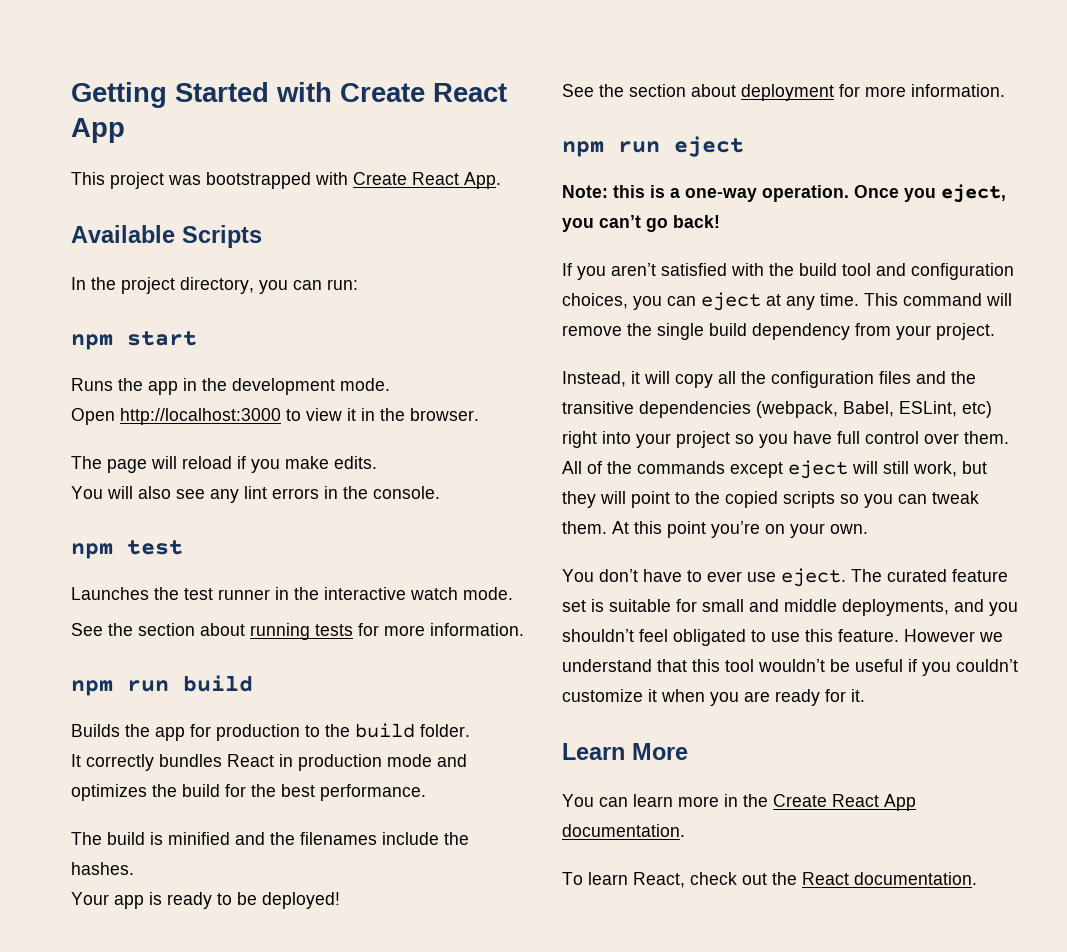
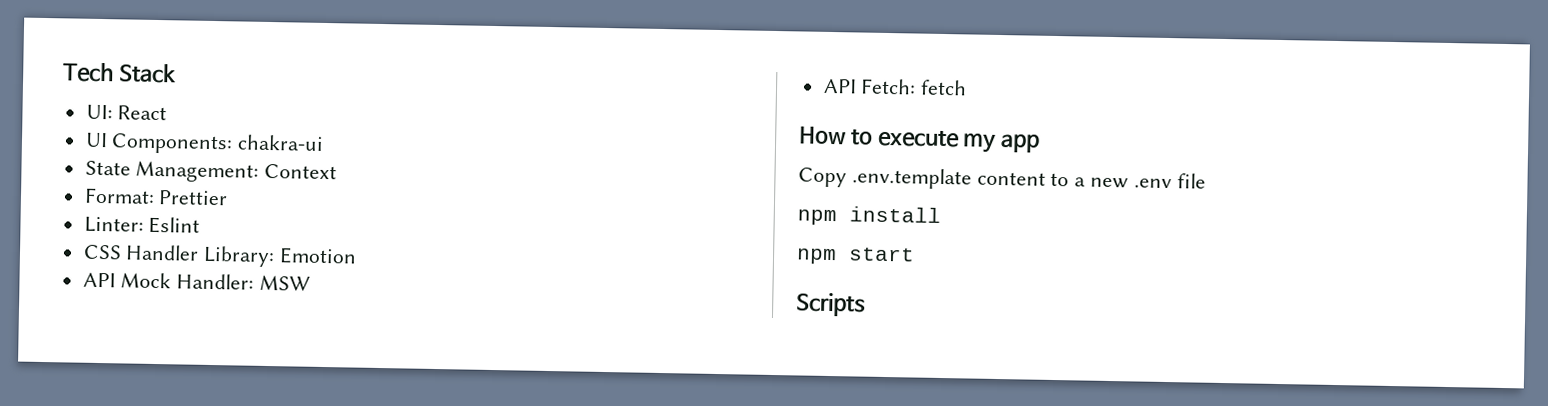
[71,82,507,108] [71,118,125,143] [71,172,501,189] [71,225,262,248] [71,277,358,294] [71,331,197,350] [71,378,390,395] [71,408,479,425] [71,456,377,473] [71,486,440,503] [71,540,183,559] [71,587,513,600] [71,623,524,640] [71,675,253,696] [71,723,470,741] [71,754,467,771] [71,784,426,801] [71,832,469,845] [71,862,134,875] [71,892,340,909] [562,84,1005,101] [562,136,744,157] [562,184,1006,203] [562,215,720,232] [562,263,1014,280] [562,292,1012,311] [562,323,995,340] [562,371,976,388] [562,401,992,418] [562,431,1009,448] [562,460,987,479] [562,491,979,508] [562,521,868,538] [562,568,1008,587] [562,599,1018,616] [562,629,1003,646] [562,659,1018,676] [562,689,865,706] [562,743,688,760] [562,794,916,811] [562,824,685,837] [562,872,977,888] Getting Started with Create React App // This project was bootstrapped with Create React App. // Available Scripts // In the project directory, you can run: // npm start // Runs the app in the development mode. // Open http://localhost:3000 to view it in the browser. // The page will reload if you make edits. // You will also see any lint errors in the console. // npm test // Launches the test runner in the interactive watch mode. // See the section about running tests for more information. // npm run build // Builds the app for production to the build folder. // It correctly bundles React in production mode and optimizes the build for the best performance. // The build is minified and the filenames include the hashes. // Your app is ready to be deployed! // See the section about deployment for more information. // npm run eject // Note: this is a one-way operation. Once you eject, you can’t go back! // If you aren’t satisfied with the build tool and configuration choices, you can eject at any time. This command will remove the single build dependency from your project. // Instead, it will copy all the configuration files and the transitive dependencies (webpack, Babel, ESLint, etc) right into your project so you have full control over them. All of the commands except eject will still work, but they will point to the copied scripts so you can tweak them. At this point you’re on your own. // You don’t have to ever use eject. The curated feature set is suitable for small and middle deployments, and you shouldn’t feel obligated to use this feature. However we understand that this tool wouldn’t be useful if you couldn’t customize it when you are ready for it. // Learn More // You can learn more in the Create React App documentation. // To learn React, check out the React documentation. -> [63,62,177,84] [85,104,168,121] [84,132,325,155] [84,160,338,183] [83,187,229,206] [83,216,201,234] [82,244,358,268] [82,272,312,291] [822,78,968,96] [799,126,1041,153] [798,167,1206,190] [797,206,941,226] [796,247,915,265] [796,292,866,317] Tech Stack // UI: React // UI Components: chakra-ui // State Management: Context // Format: Prettier // Linter: Eslint // CSS Handler Library: Emotion // API Mock Handler: MSW // API Fetch: fetch // How to execute my app // Copy .env.template content to a new .env file // npm install // npm start // Scripts

